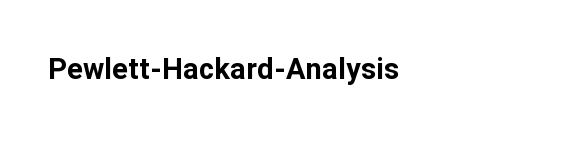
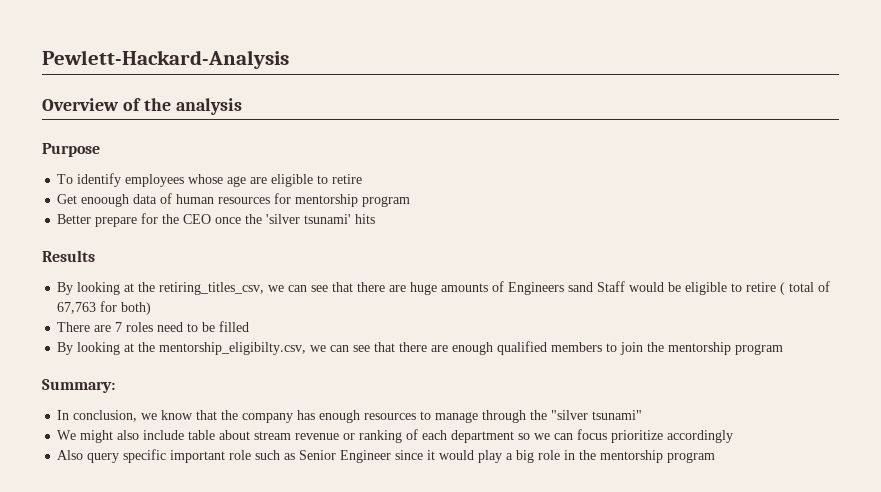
(399, 71) none -> [42,98,242,115] [42,143,100,157] [57,173,363,187] [57,193,411,207] [57,213,376,227] [42,250,95,262] [57,281,831,295] [57,301,152,315] [57,321,250,332] [57,341,784,355] [42,379,115,393] [57,410,643,423] [57,429,734,443] [57,449,716,463] // Overview of the analysis // Purpose // To identify employees whose age are eligible to retire // Get enoough data of human resources for mentorship program // Better prepare for the CEO once the 'silver tsunami' hits // Results // By looking at the retiring_titles_csv, we can see that there are huge amounts of Engineers sand Staff would be eligible to retire ( total of 67,763 for both) // There are 7 roles need to be filled // By looking at the mentorship_eligibilty.csv, we can see that there are enough qualified members to join the mentorship program // Summary: // In conclusion, we know that the company has enough resources to manage through the "silver tsunami" // We might also include table about stream revenue or ranking of each department so we can focus prioritize accordingly // Also query specific important role such as Senior Engineer since it would play a big role in the mentorship program

